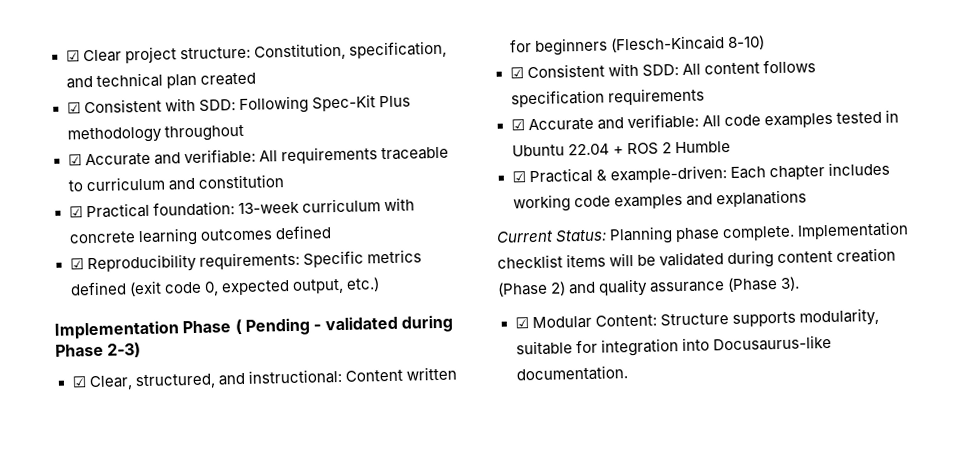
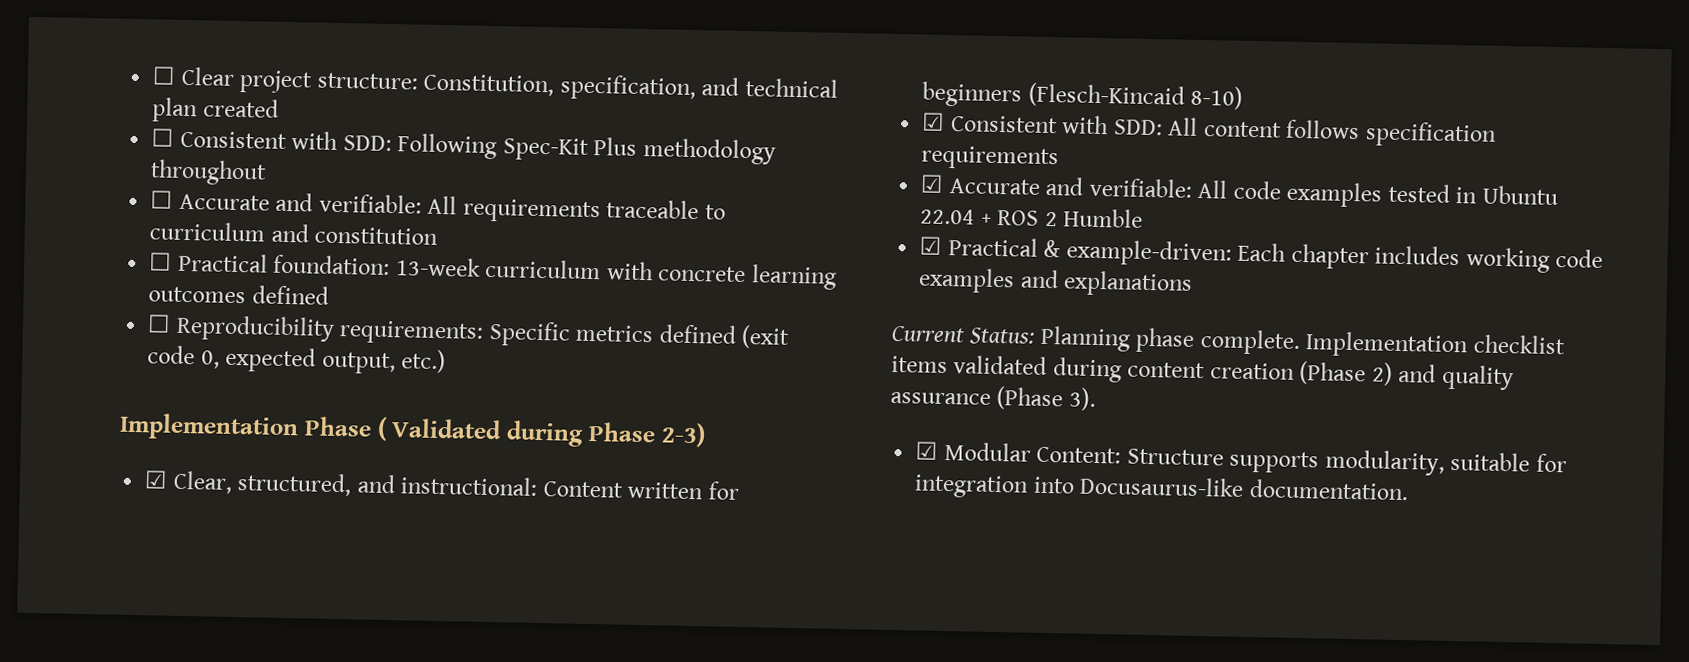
[65,50,80,62] ☑ -> [152,66,177,85] ☐
[66,102,81,114] ☑ -> [151,128,175,147] ☐
[67,154,82,166] ☑ -> [150,190,174,209] ☐
[68,206,83,218] ☑ -> [149,252,173,271] ☐
[69,258,84,270] ☑ -> [147,314,172,333] ☐
[244,315,398,336] Pending - validated -> [391,418,503,440] Validated
[609,252,657,267] will be -> (948, 364) none

